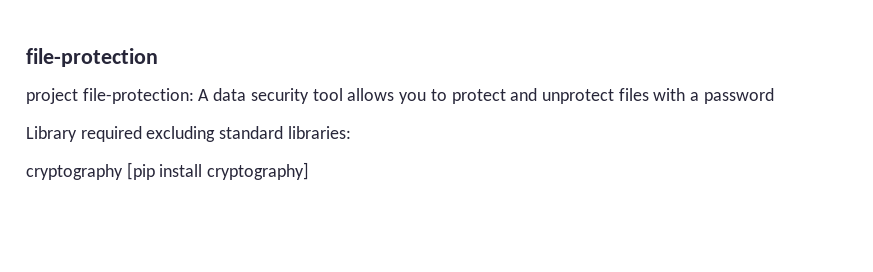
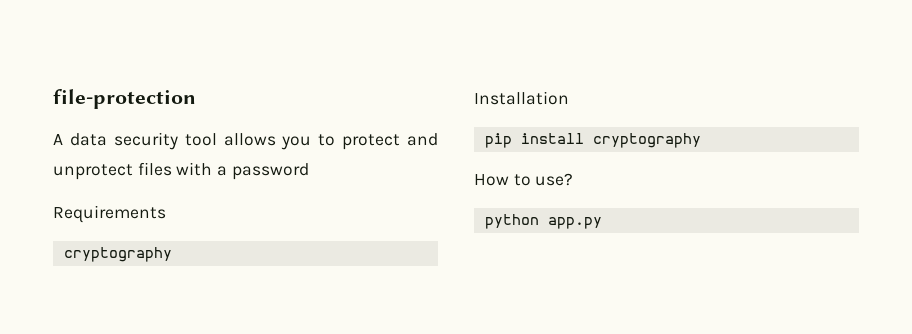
[26,88,194,104] project file-protection: -> (196, 99) none
[26,126,351,142] [26,162,310,180] Library required excluding standard libraries: // cryptography [pip install cryptography] -> [53,205,166,223] [63,247,172,262] [474,91,569,105] [484,133,701,148] [474,173,574,186] [484,214,602,229] Requirements // cryptography // Installation // pip install cryptography // How to use? // python app.py

